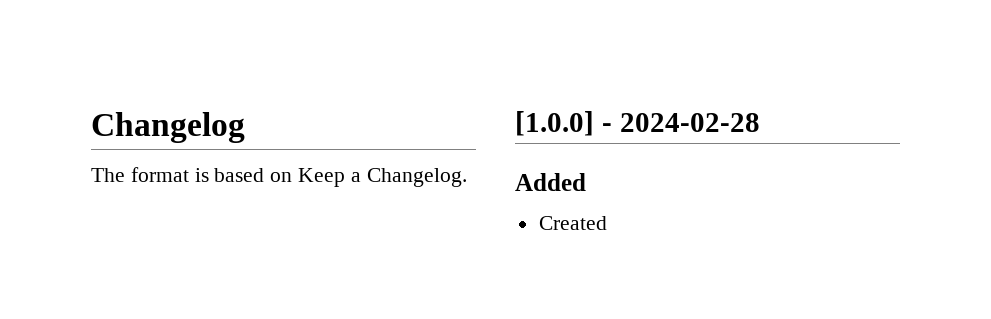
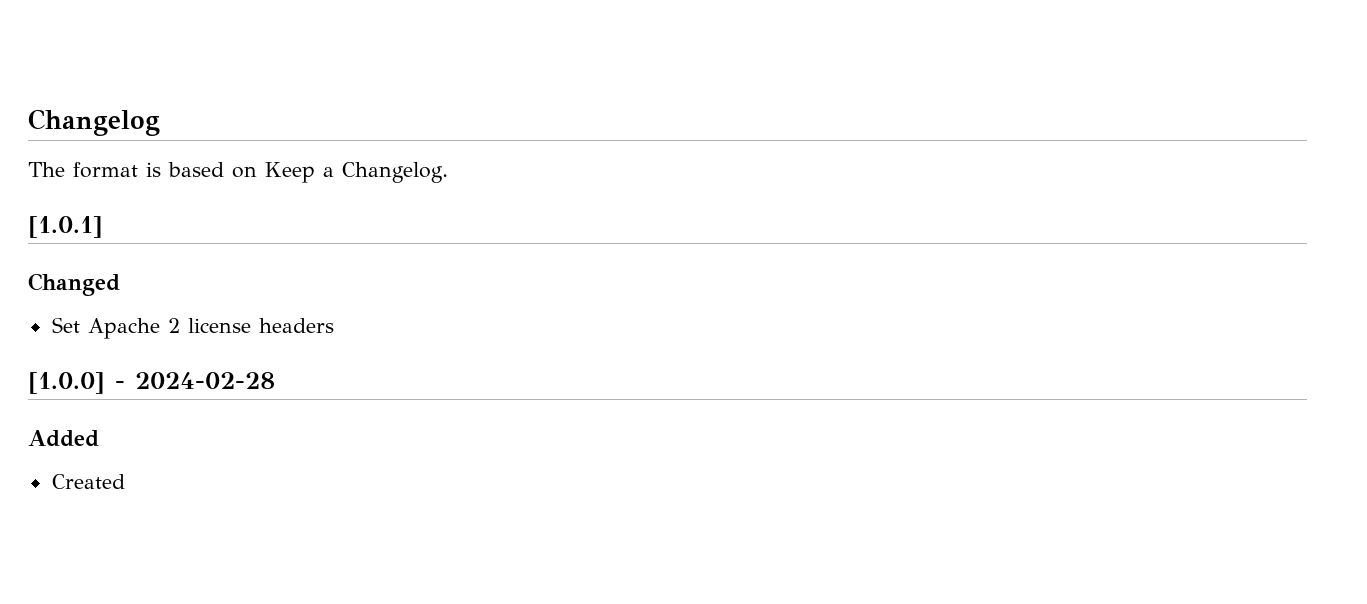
(467, 177) none -> [28,216,103,238] [28,273,120,296] [51,317,334,339] // [1.0.1] // Changed // Set Apache 2 license headers

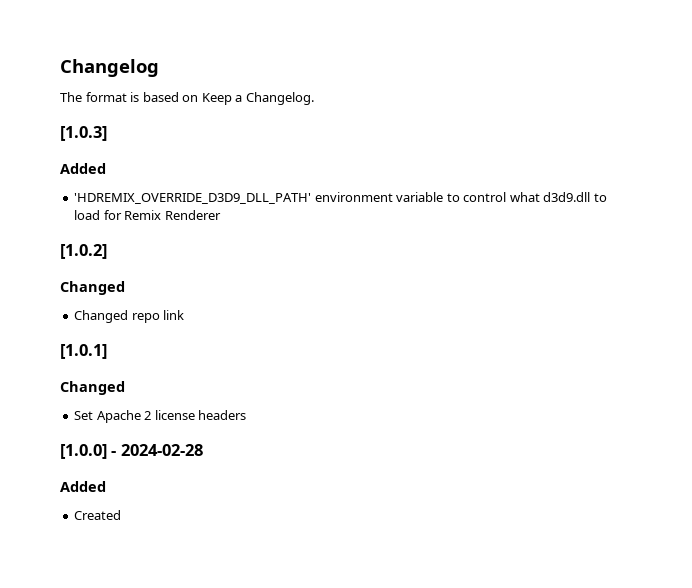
(448, 172) none -> [60,126,107,141] [60,163,106,174] [74,192,607,204] [74,210,221,220] [60,244,107,259] [60,281,125,295] [74,310,185,323] // [1.0.3] // Added // 'HDREMIX_OVERRIDE_D3D9_DLL_PATH' environment variable to control what d3d9.dll to load for Remix Renderer // [1.0.2] // Changed // Changed repo link

